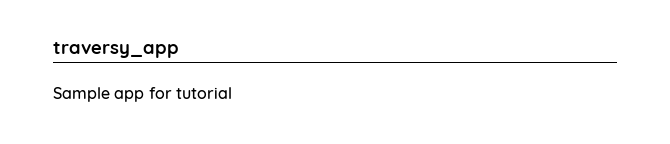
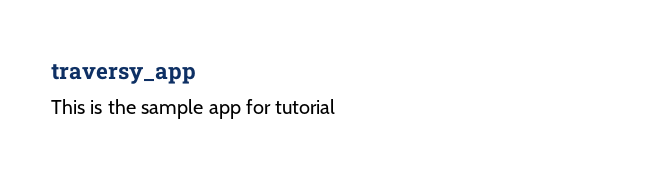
[53,87,110,102] Sample -> [51,99,204,119] This is the sample

